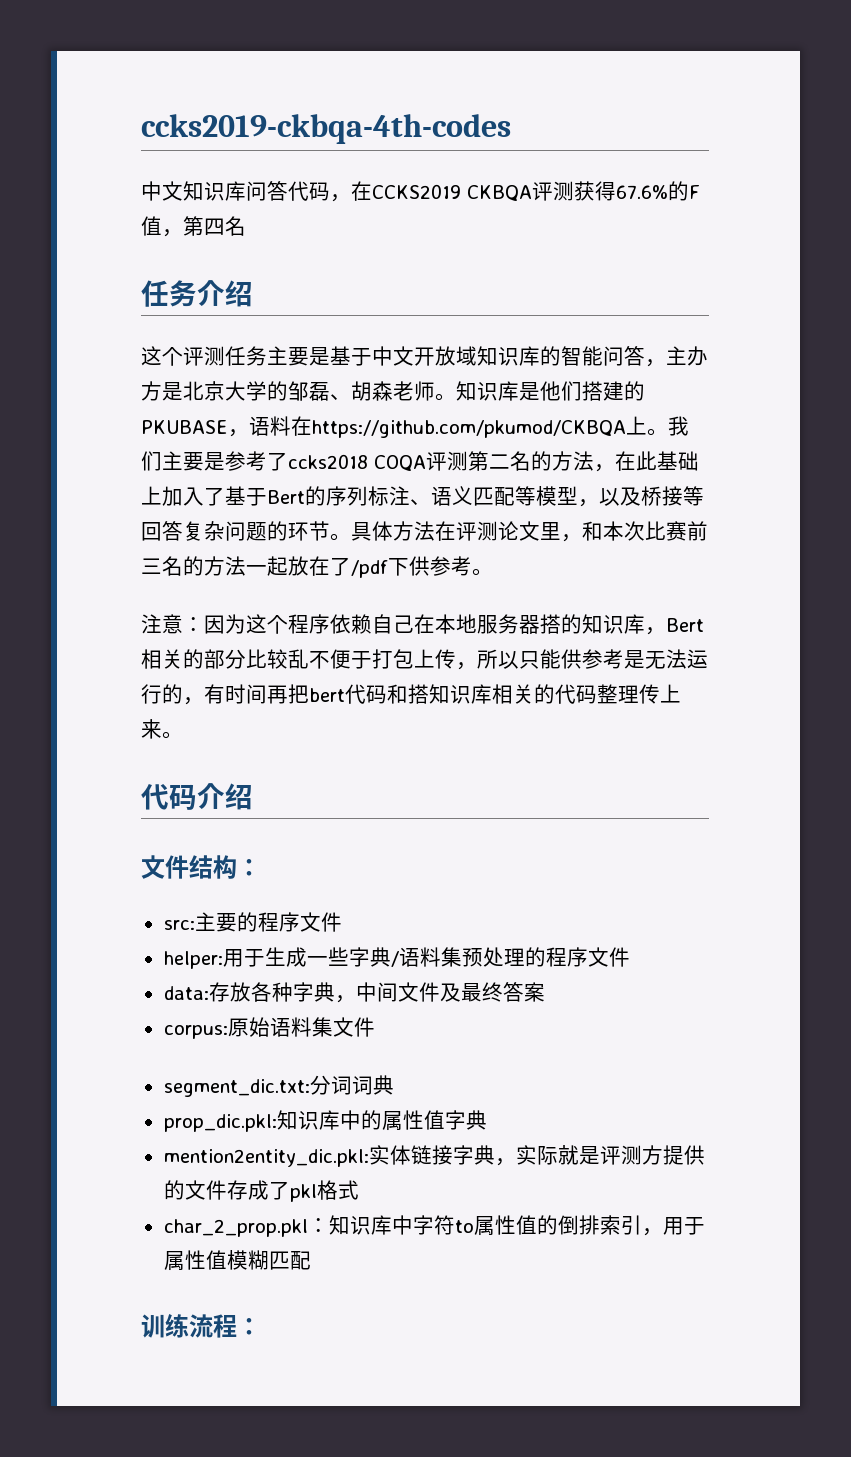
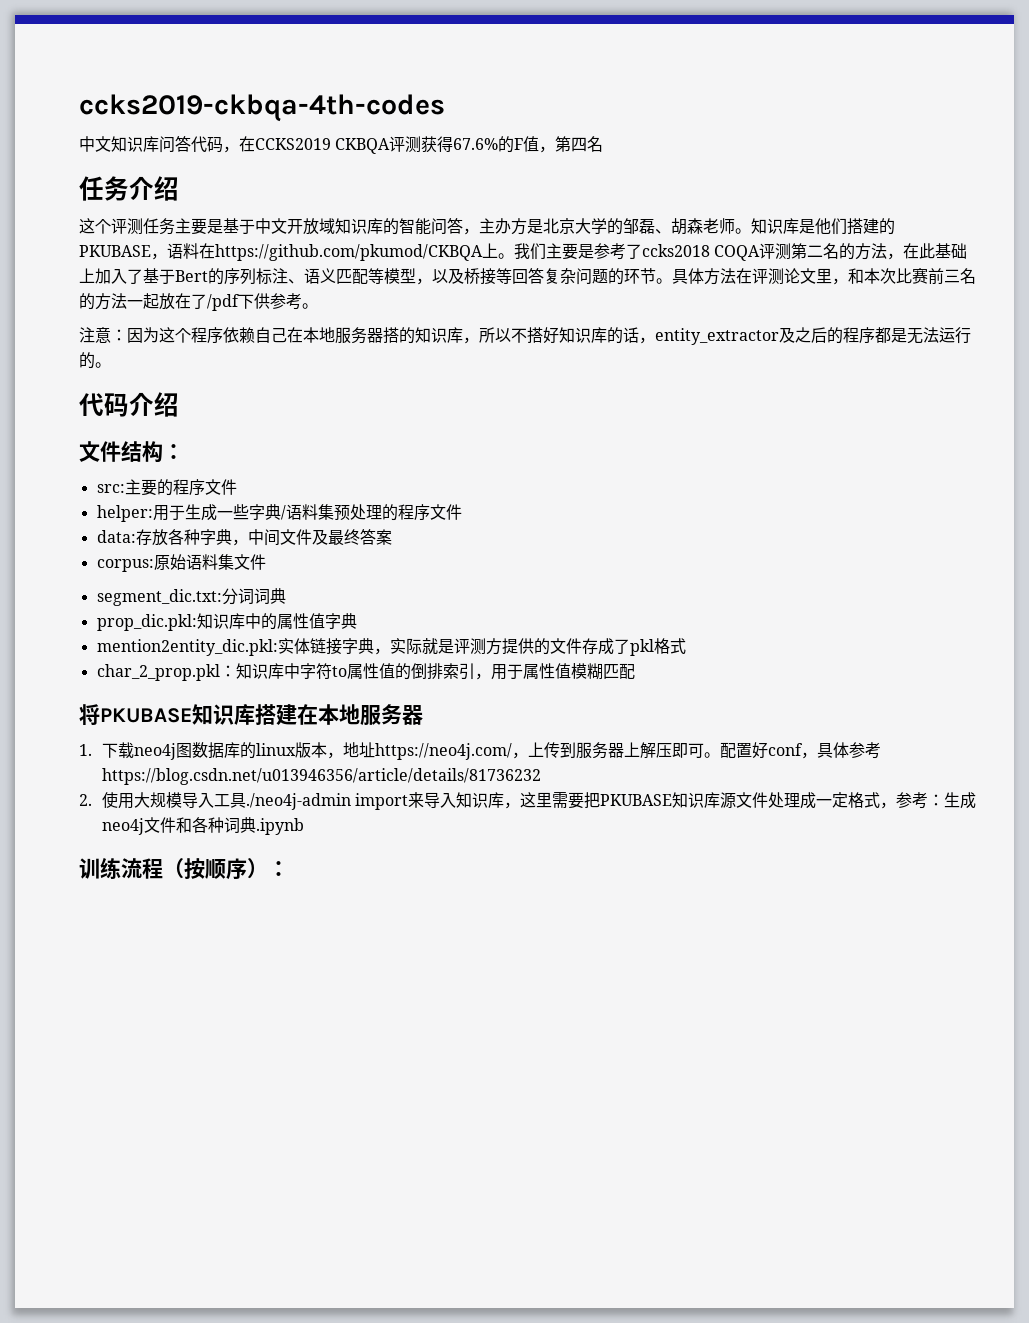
[666,618,704,632] [141,649,708,670] [141,684,681,705] [141,719,162,739] Bert相关的部分比较乱不便于打包上传，所以只能供参考是无法运行的，有时间再把bert代码和搭知识库相关的代码整理传上来 -> [479,327,971,345] [79,352,95,369] 所以不搭好知识库的话，entity_extractor及之后的程序都是无法运行的
(311, 1260) none -> [79,704,423,726] [79,742,881,760] [101,768,541,785] [79,792,977,810] [101,817,304,835] // 将PKUBASE知识库搭建在本地服务器 // 1.下载neo4j图数据库的linux版本，地址https://neo4j.com/，上传到服务器上解压即可。配置好conf，具体参考https://blog.csdn.net/u013946356/article/details/81736232 // 2.使用大规模导入工具./neo4j-admin import来导入知识库，这里需要把PKUBASE知识库源文件处理成一定格式，参考：生成neo4j文件和各种词典.ipynb
(237, 1326) none -> [163,858,268,880] （按顺序）

